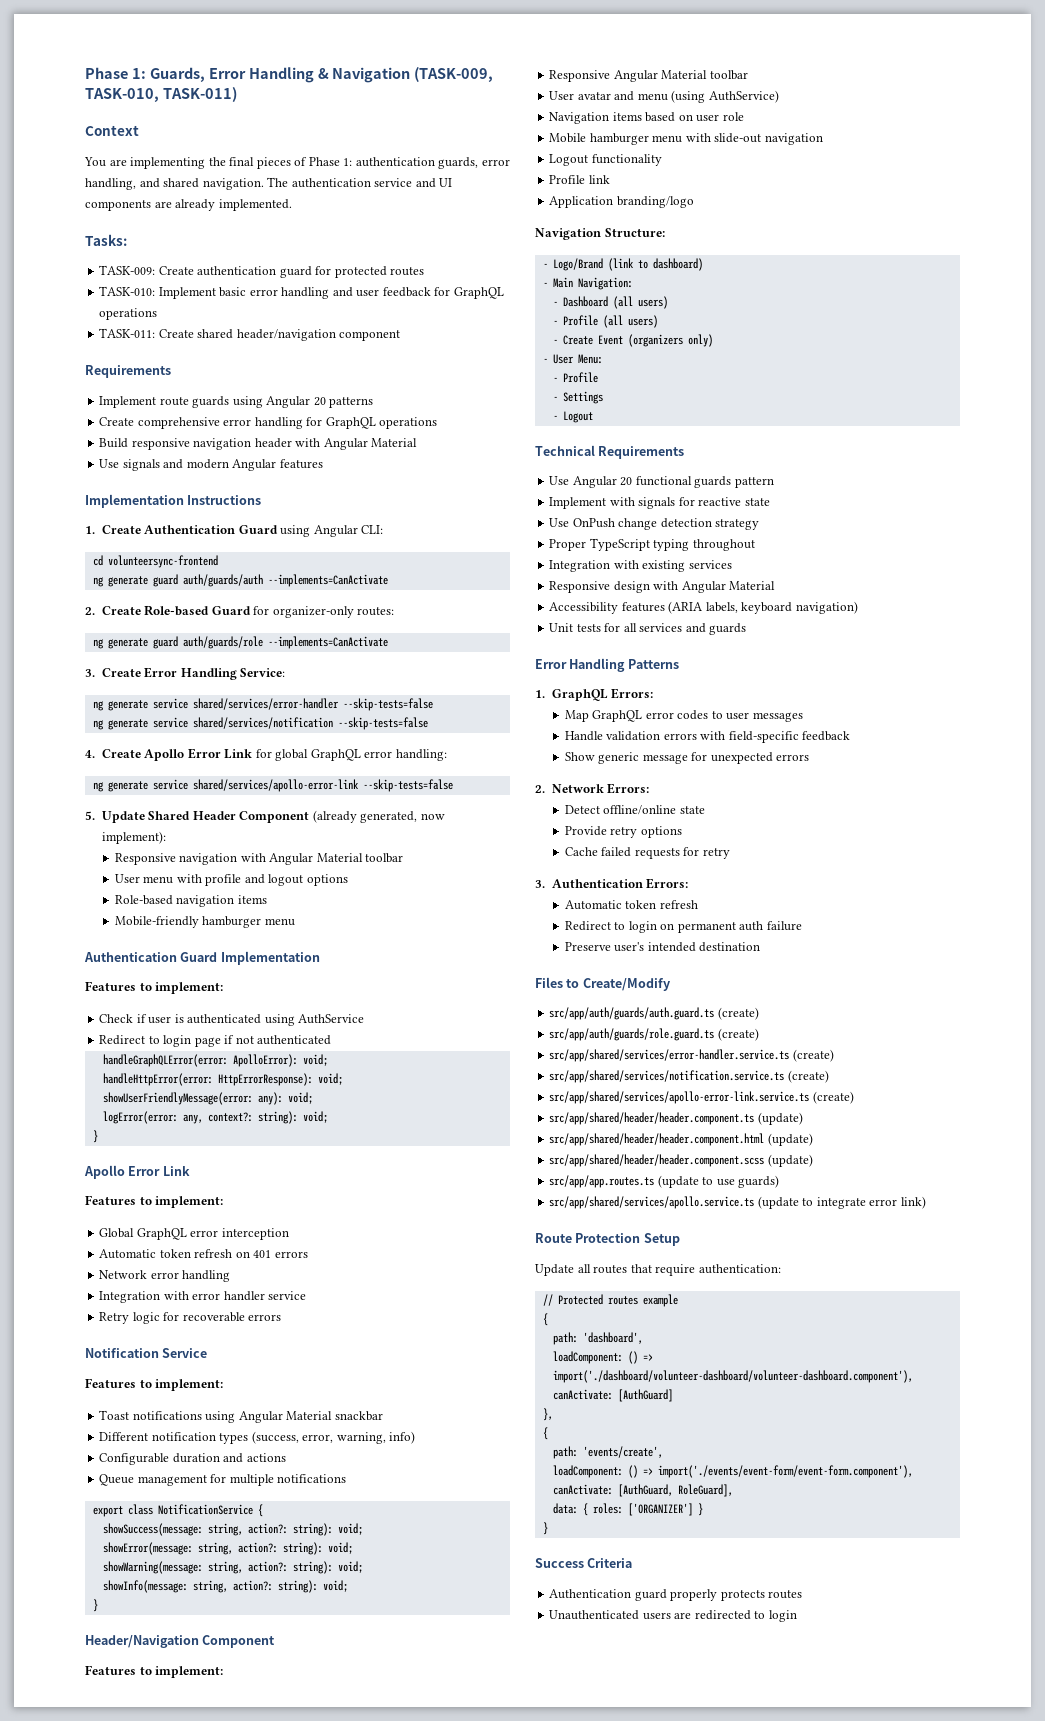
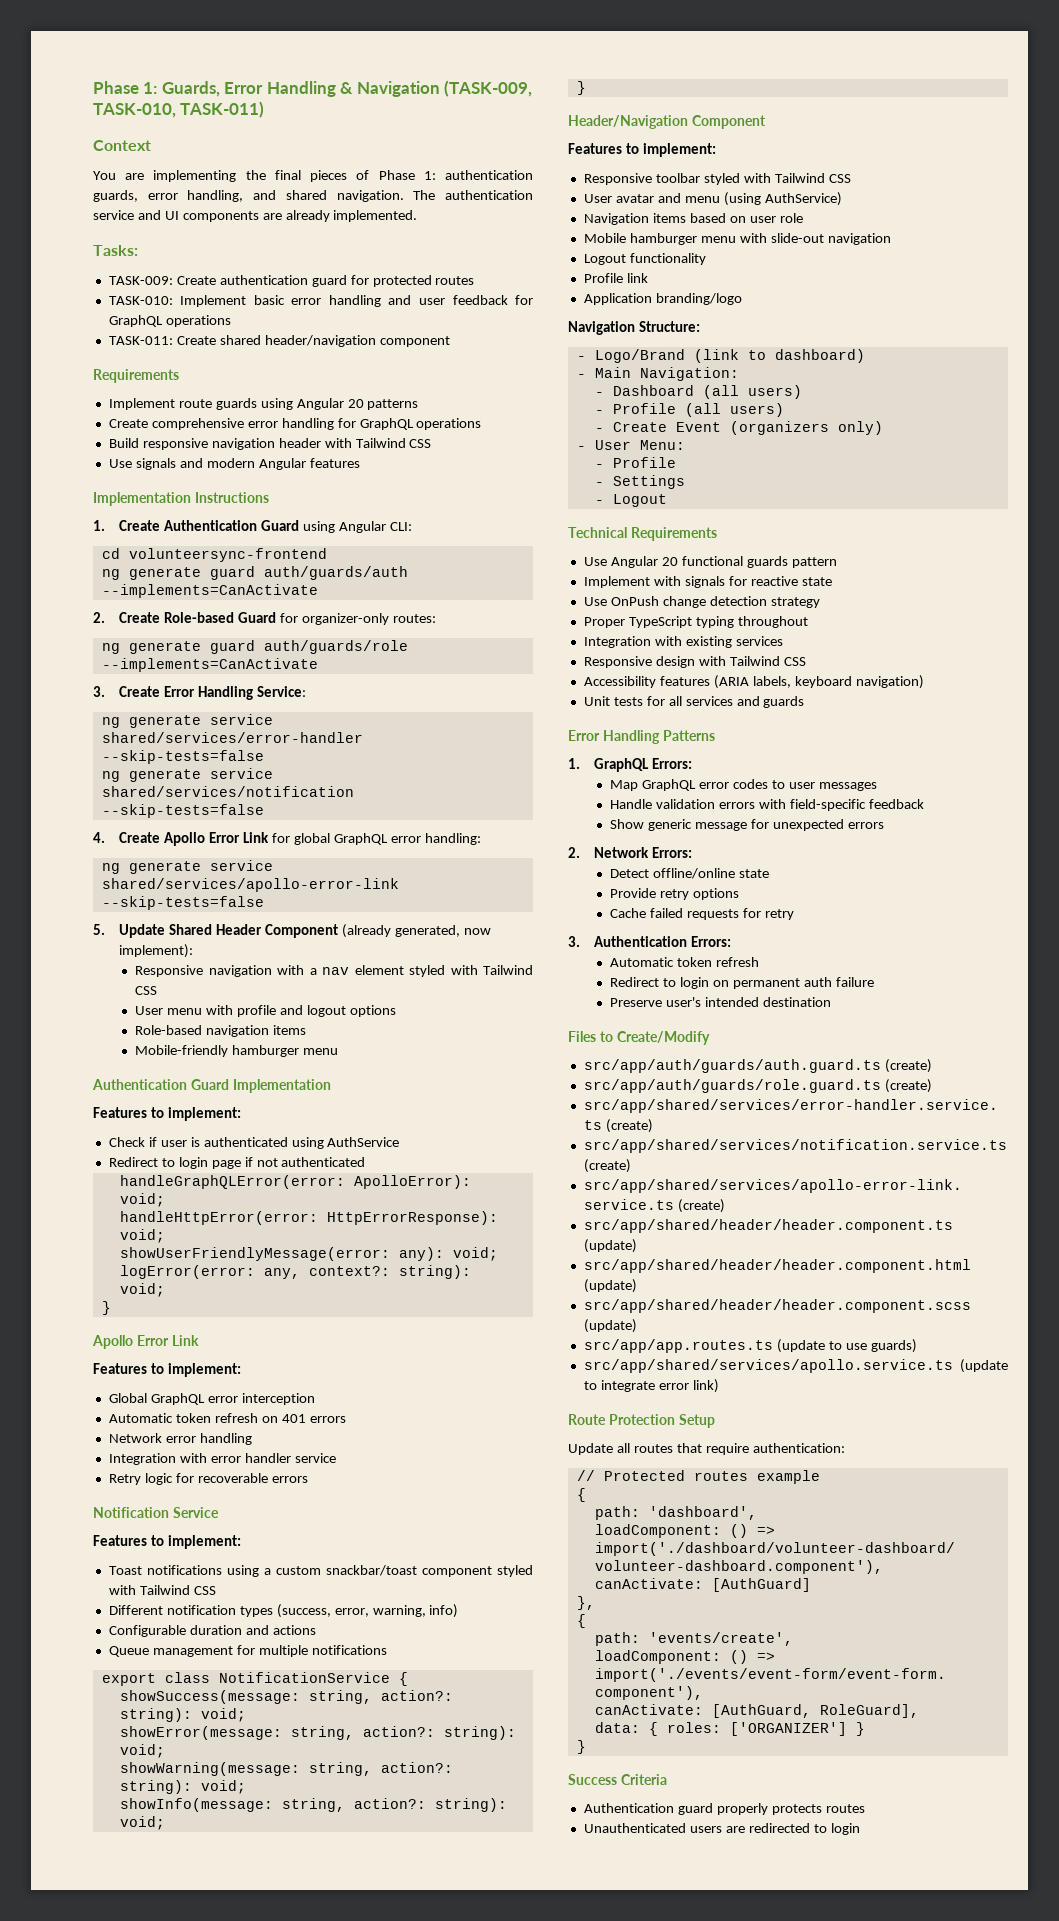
[323,438,418,450] Angular Material -> [355,438,432,448] Tailwind CSS
[269,853,404,865] Angular Material toolbar -> [309,965,533,977] [135,986,158,995] a nav element styled with Tailwind CSS
[238,1411,383,1423] Angular Material snackbar -> [263,1565,533,1577] [108,1585,216,1595] a custom snackbar/toast component styled with Tailwind CSS
[613,70,748,82] Angular Material toolbar -> [655,173,851,185] toolbar styled with Tailwind CSS
[681,581,776,593] Angular Material -> [729,656,806,666] Tailwind CSS

